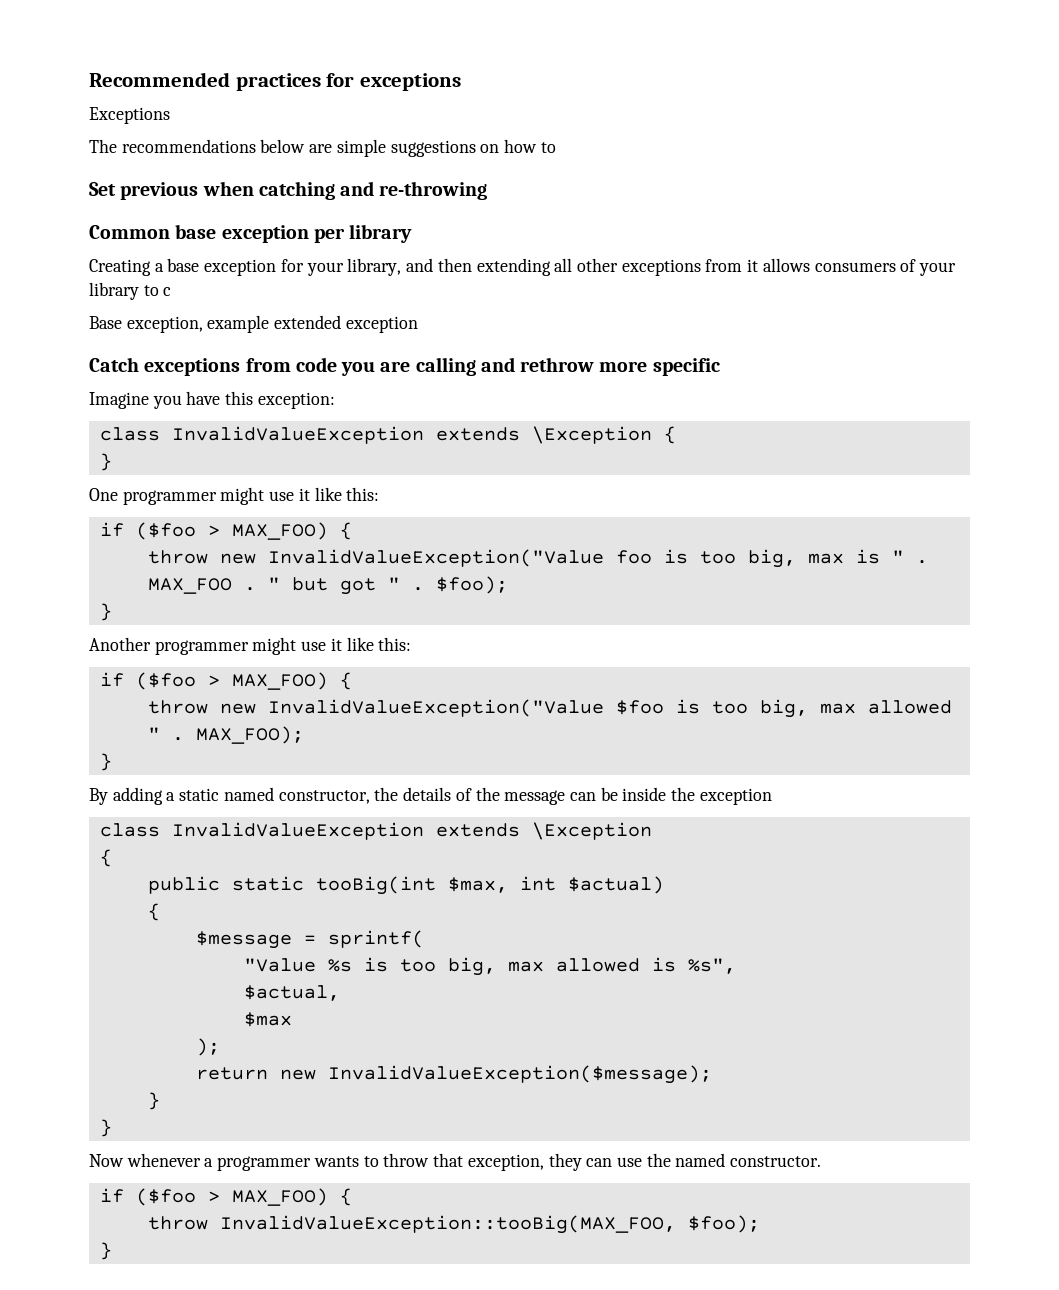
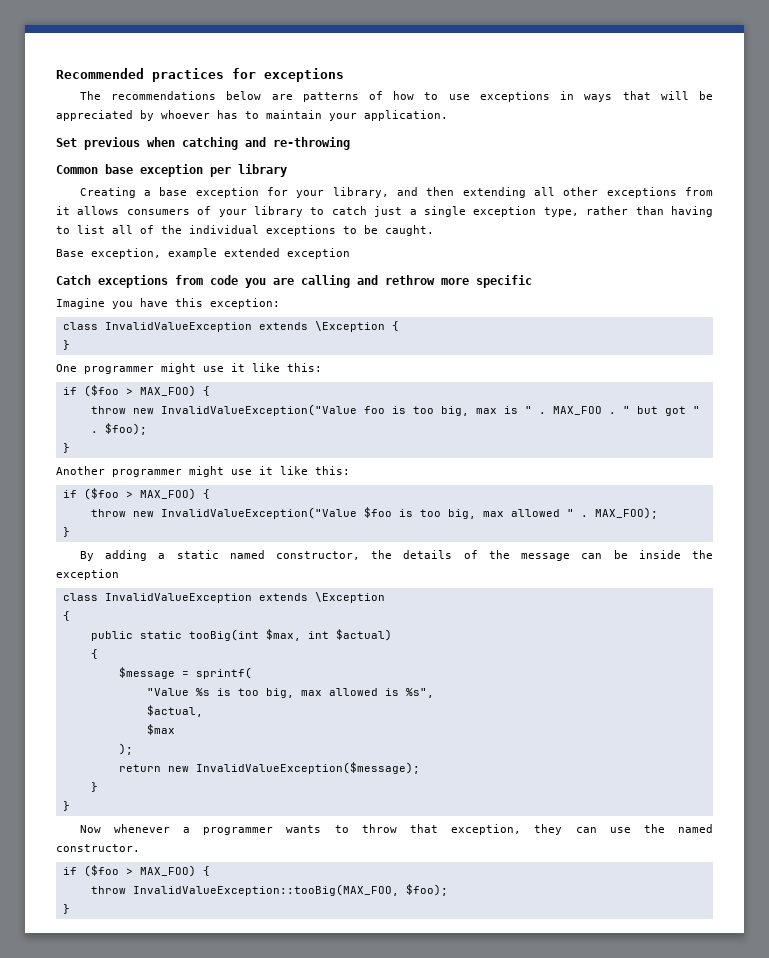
[89,107,170,124] // Exceptions -> (344, 75) none
[336,139,500,157] simple suggestions on -> [302,91,383,102] patterns of
(556, 147) none -> [448,91,713,102] [56,110,448,121] use exceptions in ways that will be appreciated by whoever has to maintain your application.
[163,287,172,296] c -> [331,206,713,217] [56,225,434,236] catch just a single exception type, rather than having to list all of the individual exceptions to be caught.

